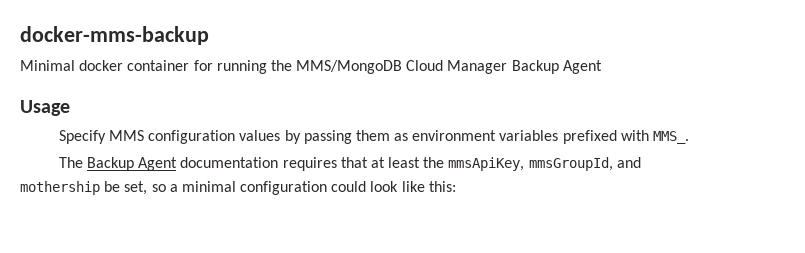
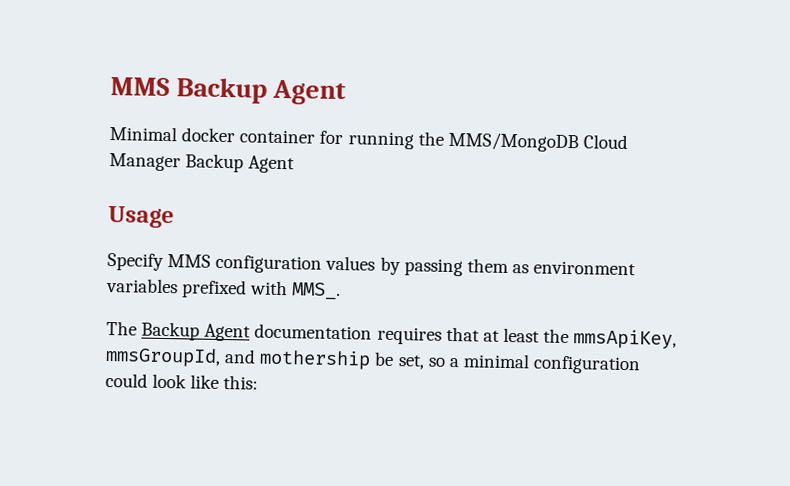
[20,26,209,45] docker-mms-backup -> [110,77,347,106] MMS Backup Agent

